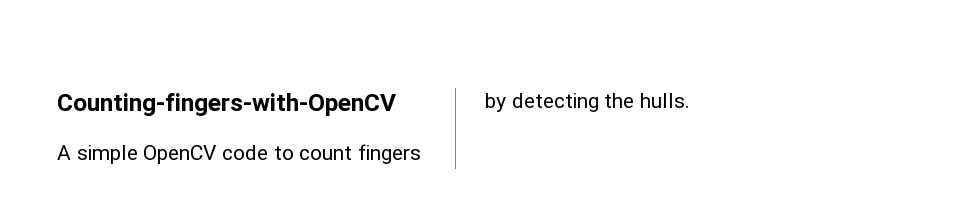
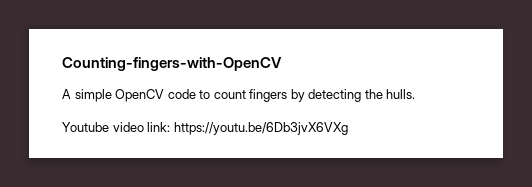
(691, 100) none -> [62,122,348,135] // Youtube video link: https://youtu.be/6Db3jvX6VXg

